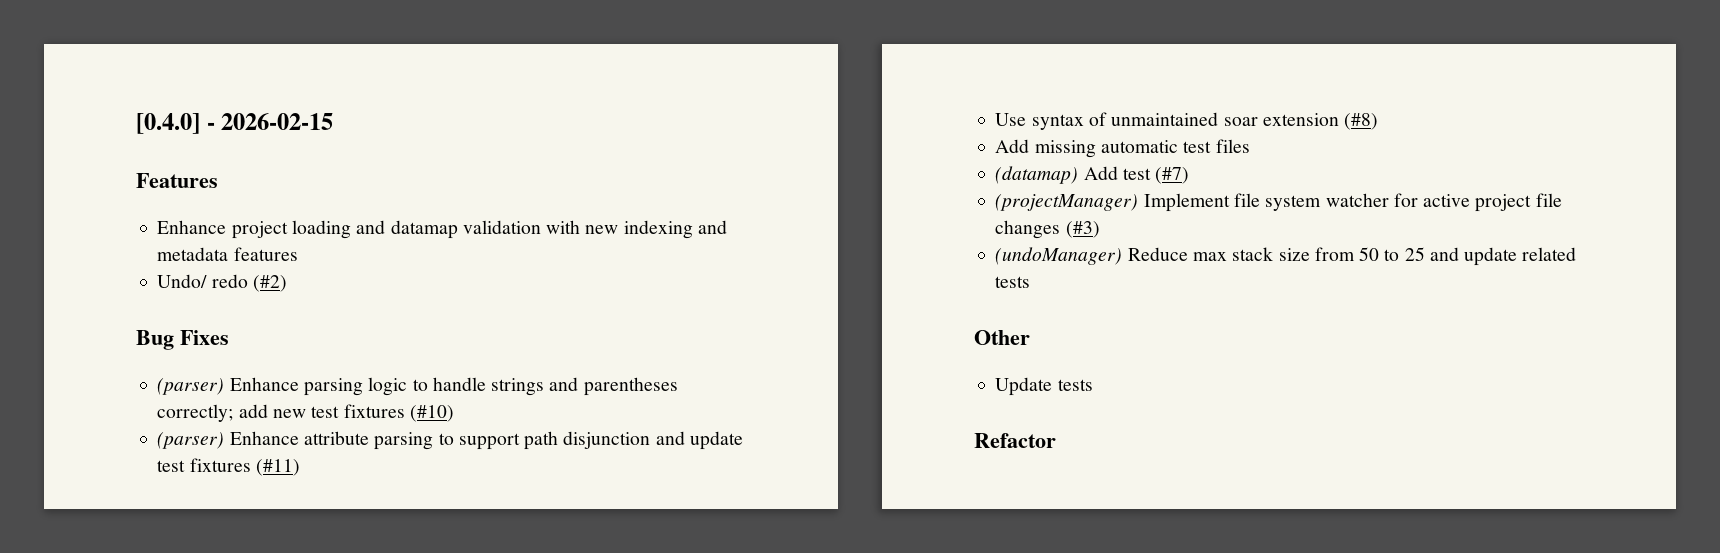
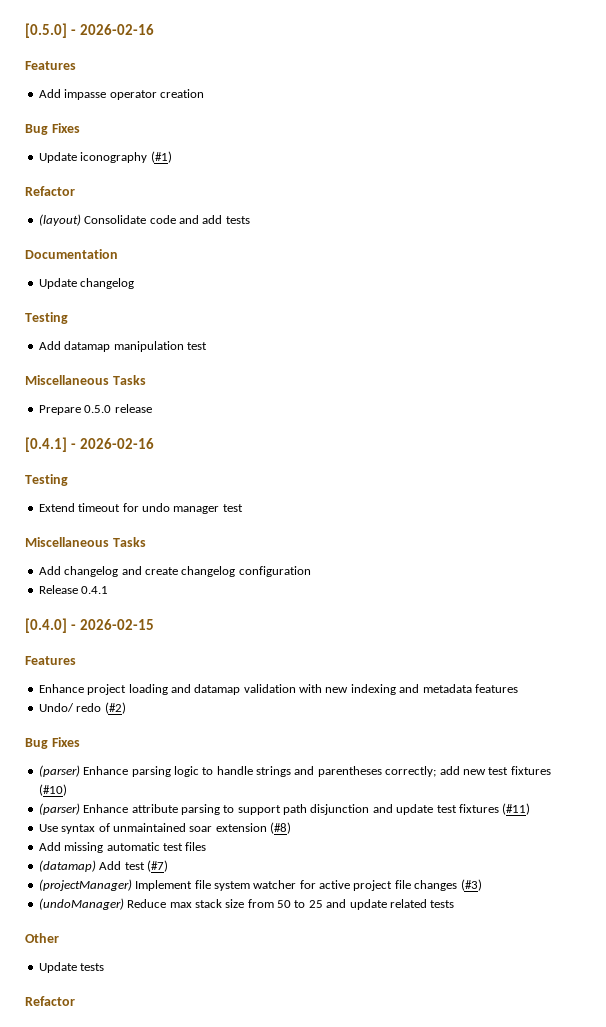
(136, 123) none -> [25,23,154,38] [25,61,76,70] [38,89,204,100] [25,123,80,135] [38,151,172,163] [25,186,75,196] [38,214,250,226] [25,249,118,259] [38,278,135,289] [25,312,68,324] [38,341,207,352] [25,375,146,385] [38,404,152,415] [25,437,154,452] [25,474,68,486] [38,503,243,514] [25,537,146,547] [38,566,311,577] [38,585,109,594] [0.5.0] - 2026-02-16 // Features // Add impasse operator creation // Bug Fixes // Update iconography (#1) // Refactor // (layout) Consolidate code and add tests // Documentation // Update changelog // Testing // Add datamap manipulation test // Miscellaneous Tasks // Prepare 0.5.0 release // [0.4.1] - 2026-02-16 // Testing // Extend timeout for undo manager test // Miscellaneous Tasks // Add changelog and create changelog configuration // Release 0.4.1 //

